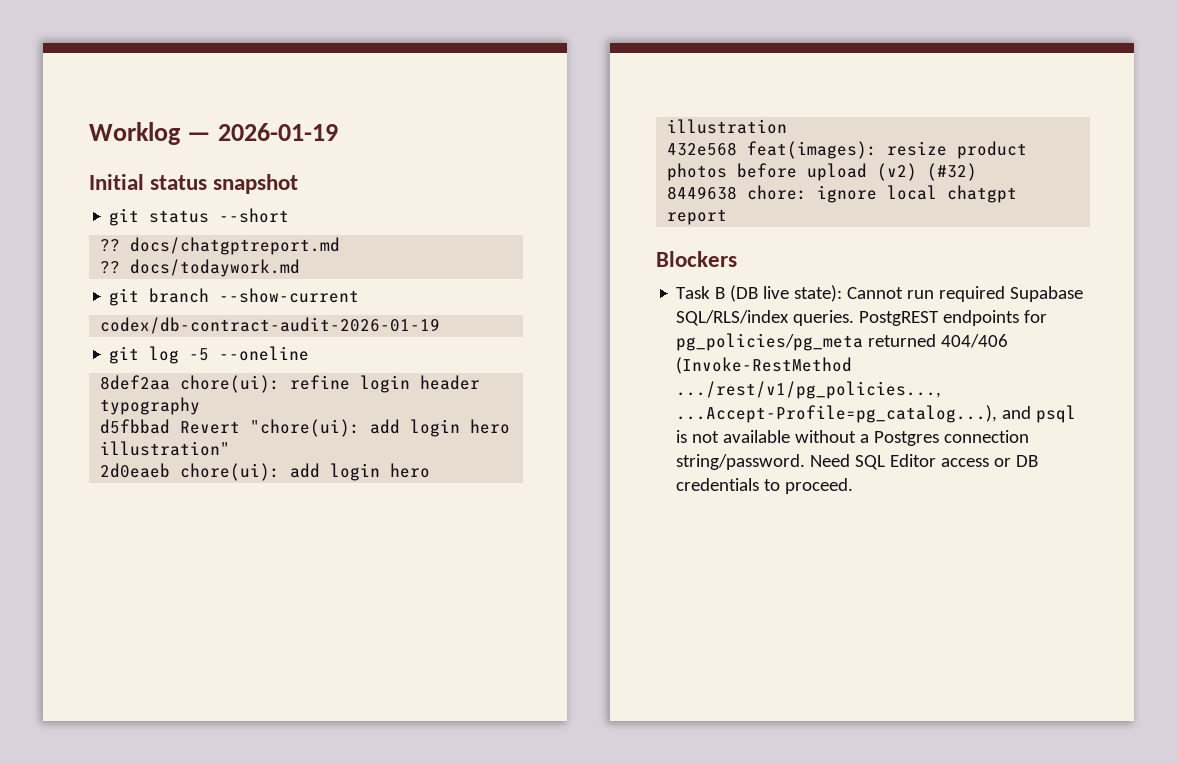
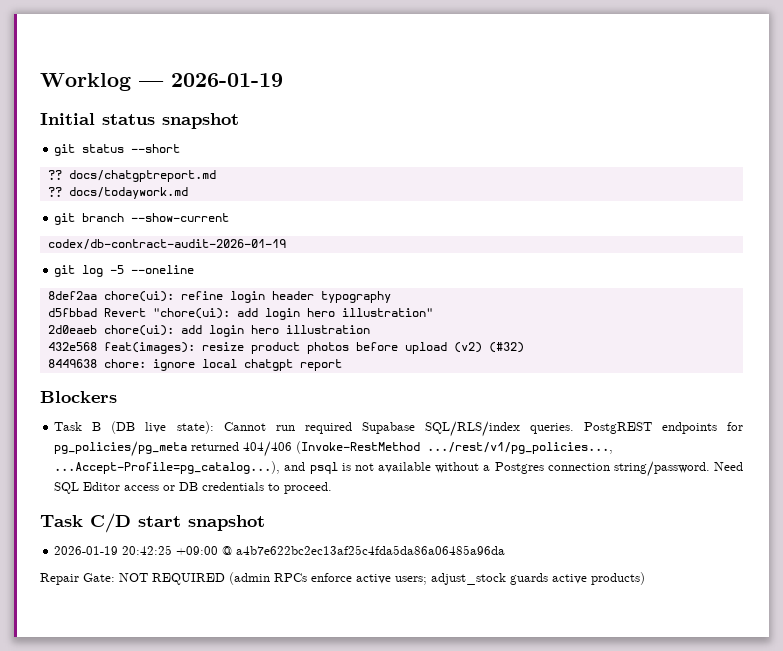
(854, 486) none -> [40,513,265,533] [54,545,506,555] [40,572,645,585] // Task C/D start snapshot // 2026-01-19 20:42:25 +09:00 @ a4b7e622bc2ec13af25c4fda5da86a06485a96da // Repair Gate: NOT REQUIRED (admin RPCs enforce active users; adjust_stock guards active products)

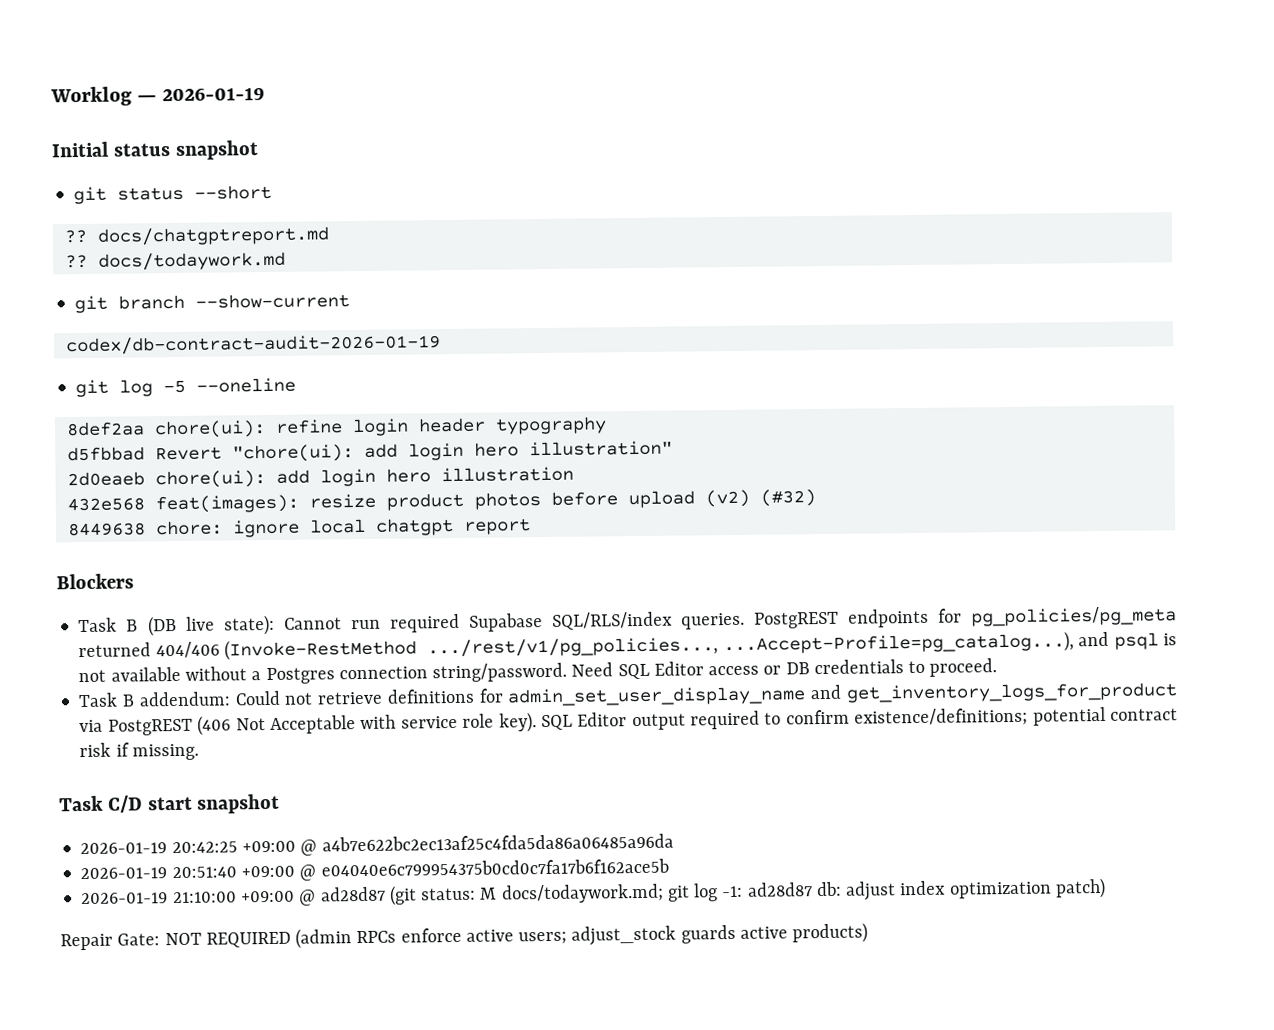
(333, 488) none -> [78,682,1178,708] [79,706,1178,736] [79,742,199,761] // Task B addendum: Could not retrieve definitions for admin_set_user_display_name and get_inventory_logs_for_product via PostgREST (406 Not Acceptable with service role key). SQL Editor output required to confirm existence/definitions; potential contract risk if missing.
(506, 550) none -> [80,858,669,881] [81,877,1106,906] // 2026-01-19 20:51:40 +09:00 @ e04040e6c799954375b0cd0c7fa17b6f162ace5b // 2026-01-19 21:10:00 +09:00 @ ad28d87 (git status: M docs/todaywork.md; git log -1: ad28d87 db: adjust index optimization patch)

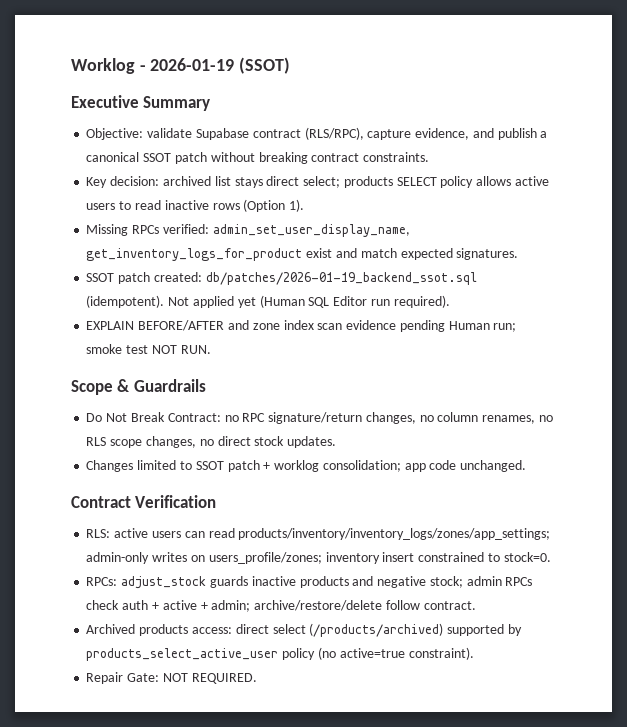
[137,86,266,102] [51,140,259,160] [73,184,273,205] [63,226,330,246] [64,251,286,271] [74,293,351,314] [65,334,441,356] [75,377,297,398] [65,416,607,439] [66,440,673,463] [66,466,574,489] [66,489,816,514] [67,517,531,538] [56,573,134,590] [78,606,1177,637] [78,631,1177,661] [78,658,998,685] [78,682,1178,708] [79,706,1178,736] [79,742,199,761] [59,793,281,814] [80,833,674,856] [80,858,669,881] [81,877,1106,906] [60,922,869,951] — 2026-01-19 // Initial status snapshot // git status --short // ?? docs/chatgptreport.md // ?? docs/todaywork.md // git branch --show-current // codex/db-contract-audit-2026-01-19 // git log -5 --oneline // 8def2aa chore(ui): refine login header typography // d5fbbad Revert "chore(ui): add login hero illustration" // 2d0eaeb chore(ui): add login hero illustration // 432e568 feat(images): resize product photos before upload (v2) (#32) // 8449638 chore: ignore local chatgpt report // Blockers // Task B (DB live state): Cannot run required Supabase SQL/RLS/index queries. PostgREST endpoints for pg_policies/pg_meta returned 404/406 (Invoke-RestMethod .../rest/v1/pg_policies..., ...Accept-Profile=pg_catalog...), and psql is not available without a Postgres connection string/password. Need SQL Editor access or DB credentials to proceed. // Task B addendum: Could not retrieve definitions for admin_set_user_display_name and get_inventory_logs_for_product via PostgREST (406 Not Acceptable with service role key). SQL Editor output required to confirm existence/definitions; potential contract risk if missing. // Task C/D start snapshot // 2026-01-19 20:42:25 +09:00 @ a4b7e622bc2ec13af25c4fda5da86a06485a96da // 2026-01-19 20:51:40 +09:00 @ e04040e6c799954375b0cd0c7fa17b6f162ace5b // 2026-01-19 21:10:00 +09:00 @ ad28d87 (git status: M docs/todaywork.md; git log -1: ad28d87 db: adjust index optimization patch) // Repair Gate: NOT REQUIRED (admin RPCs enforce active users; adjust_stock guards active products) -> [139,57,291,74] [71,95,211,111] [86,127,548,140] [86,152,430,164] [86,176,549,188] [86,199,305,212] [86,224,410,237] [86,248,519,261] [86,272,477,285] [86,295,450,308] [86,320,517,332] [86,344,211,354] [71,379,206,395] [86,412,553,424] [86,436,337,448] [86,460,527,472] [71,495,217,508] [86,528,551,540] [86,552,551,564] [86,576,533,589] [86,600,476,612] [86,623,522,637] [86,647,474,661] [86,672,257,684] - 2026-01-19 (SSOT) // Executive Summary // Objective: validate Supabase contract (RLS/RPC), capture evidence, and publish a canonical SSOT patch without breaking contract constraints. // Key decision: archived list stays direct select; products SELECT policy allows active users to read inactive rows (Option 1). // Missing RPCs verified: admin_set_user_display_name, get_inventory_logs_for_product exist and match expected signatures. // SSOT patch created: db/patches/2026-01-19_backend_ssot.sql (idempotent). Not applied yet (Human SQL Editor run required). // EXPLAIN BEFORE/AFTER and zone index scan evidence pending Human run; smoke test NOT RUN. // Scope & Guardrails // Do Not Break Contract: no RPC signature/return changes, no column renames, no RLS scope changes, no direct stock updates. // Changes limited to SSOT patch + worklog consolidation; app code unchanged. // Contract Verification // RLS: active users can read products/inventory/inventory_logs/zones/app_settings; admin-only writes on users_profile/zones; inventory insert constrained to stock=0. // RPCs: adjust_stock guards inactive products and negative stock; admin RPCs check auth + active + admin; archive/restore/delete follow contract. // Archived products access: direct select (/products/archived) supported by products_select_active_user policy (no active=true constraint). // Repair Gate: NOT REQUIRED.

